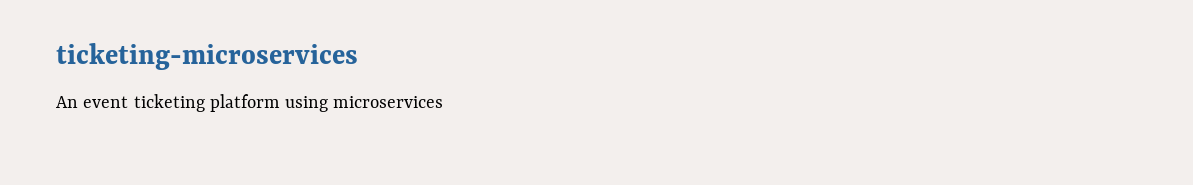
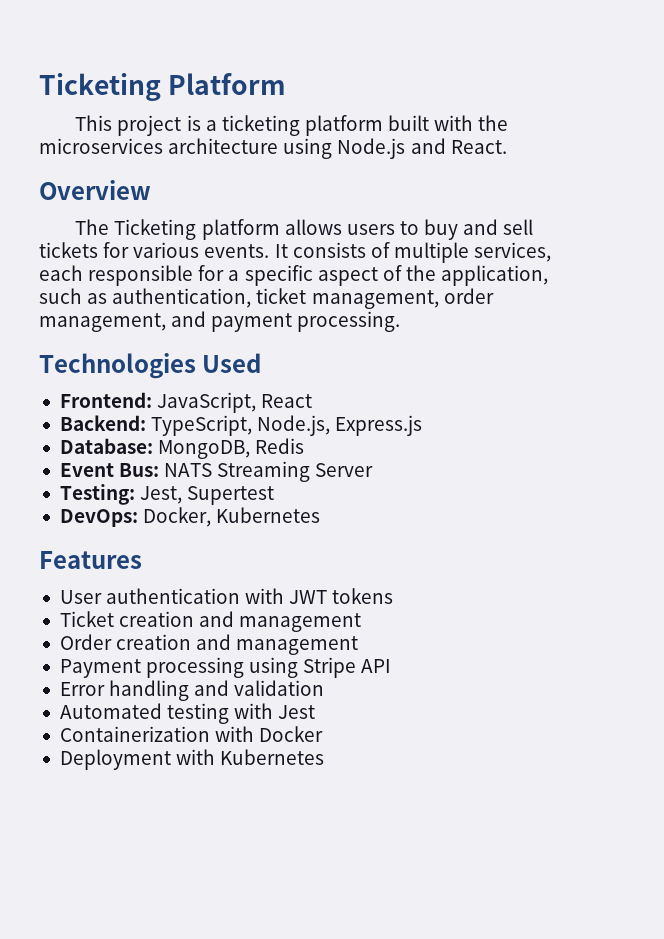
[56,43,358,70] [56,94,444,112] ticketing-microservices // An event ticketing platform using microservices -> [39,73,287,101] [75,115,509,136] [39,138,507,159] [39,180,151,200] [75,219,534,240] [39,242,552,263] [39,265,549,286] [39,288,494,309] [39,311,401,332] [39,353,262,379] [59,392,313,413] [59,415,423,436] [59,438,305,459] [59,461,374,482] [59,484,275,505] [59,507,321,527] [39,551,142,569] [59,588,394,604] [59,611,362,632] [59,634,359,655] [59,657,392,678] [59,680,325,701] [59,703,316,724] [59,726,324,742] [59,749,325,770] Ticketing Platform // This project is a ticketing platform built with the microservices architecture using Node.js and React. // Overview // The Ticketing platform allows users to buy and sell tickets for various events. It consists of multiple services, each responsible for a specific aspect of the application, such as authentication, ticket management, order management, and payment processing. // Technologies Used // Frontend: JavaScript, React // Backend: TypeScript, Node.js, Express.js // Database: MongoDB, Redis // Event Bus: NATS Streaming Server // Testing: Jest, Supertest // DevOps: Docker, Kubernetes // Features // User authentication with JWT tokens // Ticket creation and management // Order creation and management // Payment processing using Stripe API // Error handling and validation // Automated testing with Jest // Containerization with Docker // Deployment with Kubernetes

